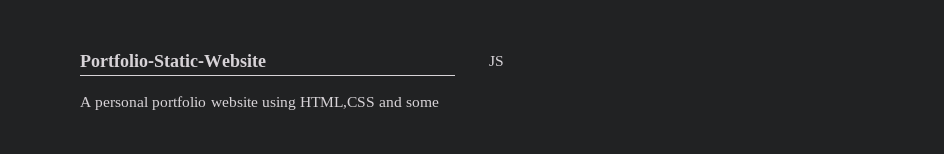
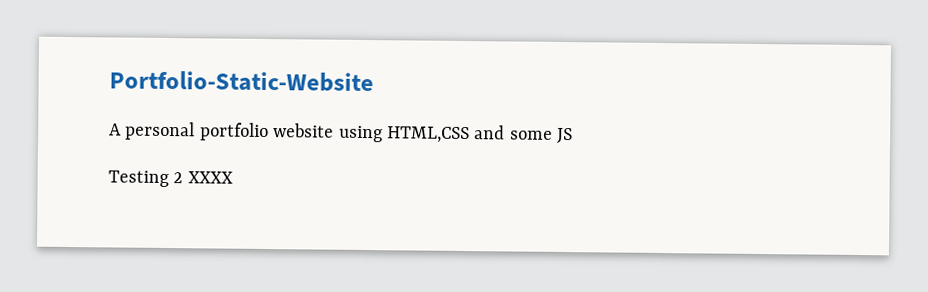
(504, 61) none -> [108,170,233,188] // Testing 2 XXXX

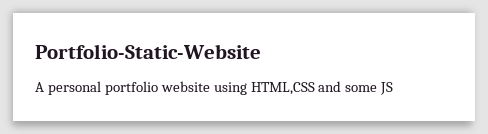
[108,170,233,188] // Testing 2 XXXX -> (394, 88) none

